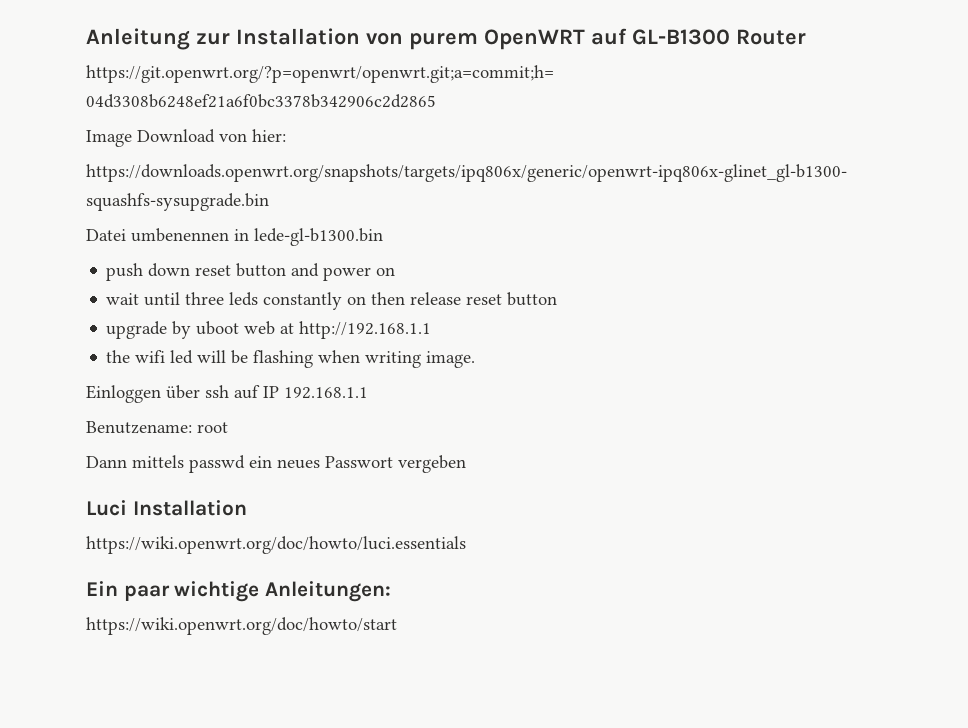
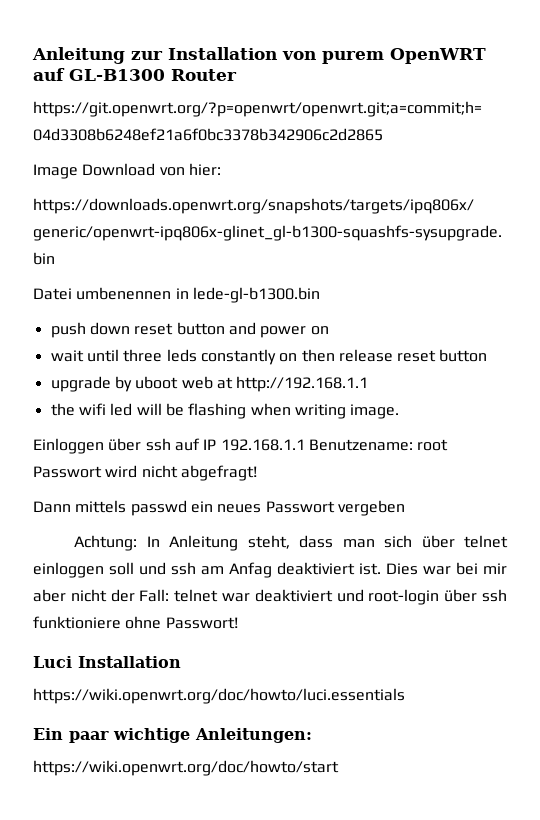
(368, 393) // -> (305, 445) none
(228, 427) none -> [33,465,257,481] Passwort wird nicht abgefragt!
(466, 464) none -> [74,535,509,551] [33,562,507,578] [33,589,508,605] [33,616,238,629] // Achtung: In Anleitung steht, dass man sich über telnet einloggen soll und ssh am Anfag deaktiviert ist. Dies war bei mir aber nicht der Fall: telnet war deaktiviert und root-login über ssh funktioniere ohne Passwort!

